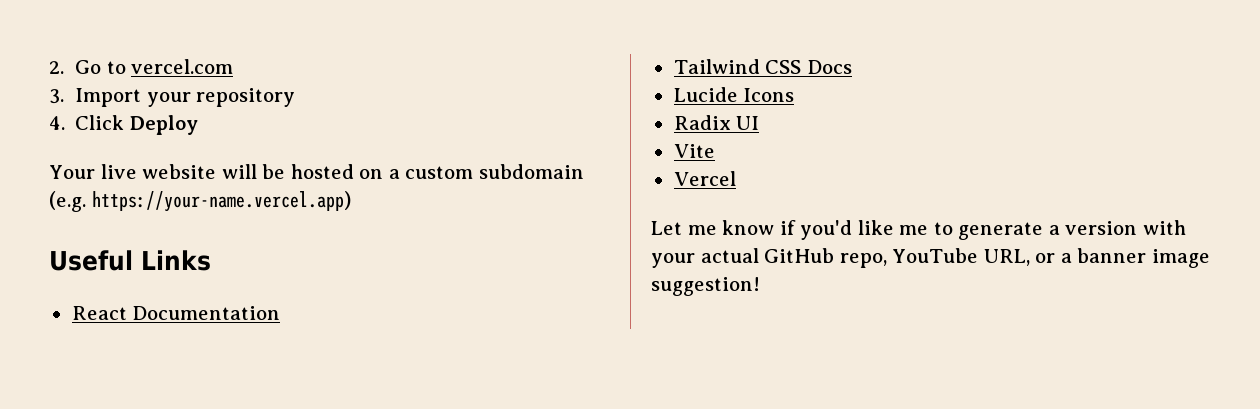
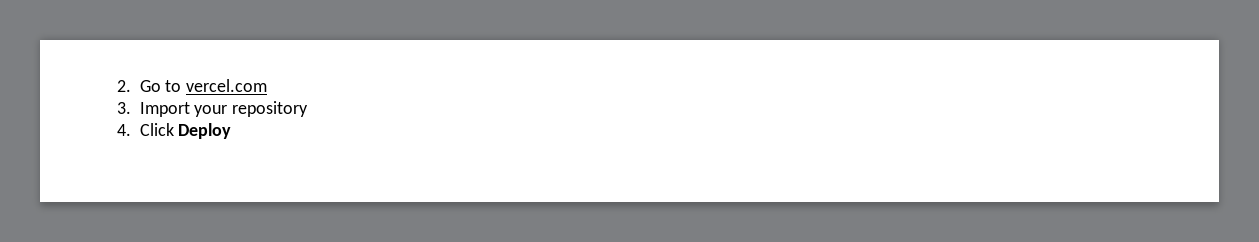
[49,164,584,179] [49,191,351,212] [49,250,211,271] [71,306,281,320] [673,59,852,74] [673,87,795,102] [673,115,760,130] [673,144,715,158] [673,171,736,186] [651,220,1186,240] [651,248,1210,268] [651,277,760,296] // Your live website will be hosted on a custom subdomain (e.g. https://your-name.vercel.app) // Useful Links // React Documentation // Tailwind CSS Docs // Lucide Icons // Radix UI // Vite // Vercel // Let me know if you'd like me to generate a version with your actual GitHub repo, YouTube URL, or a banner image suggestion! -> (232, 131) none

